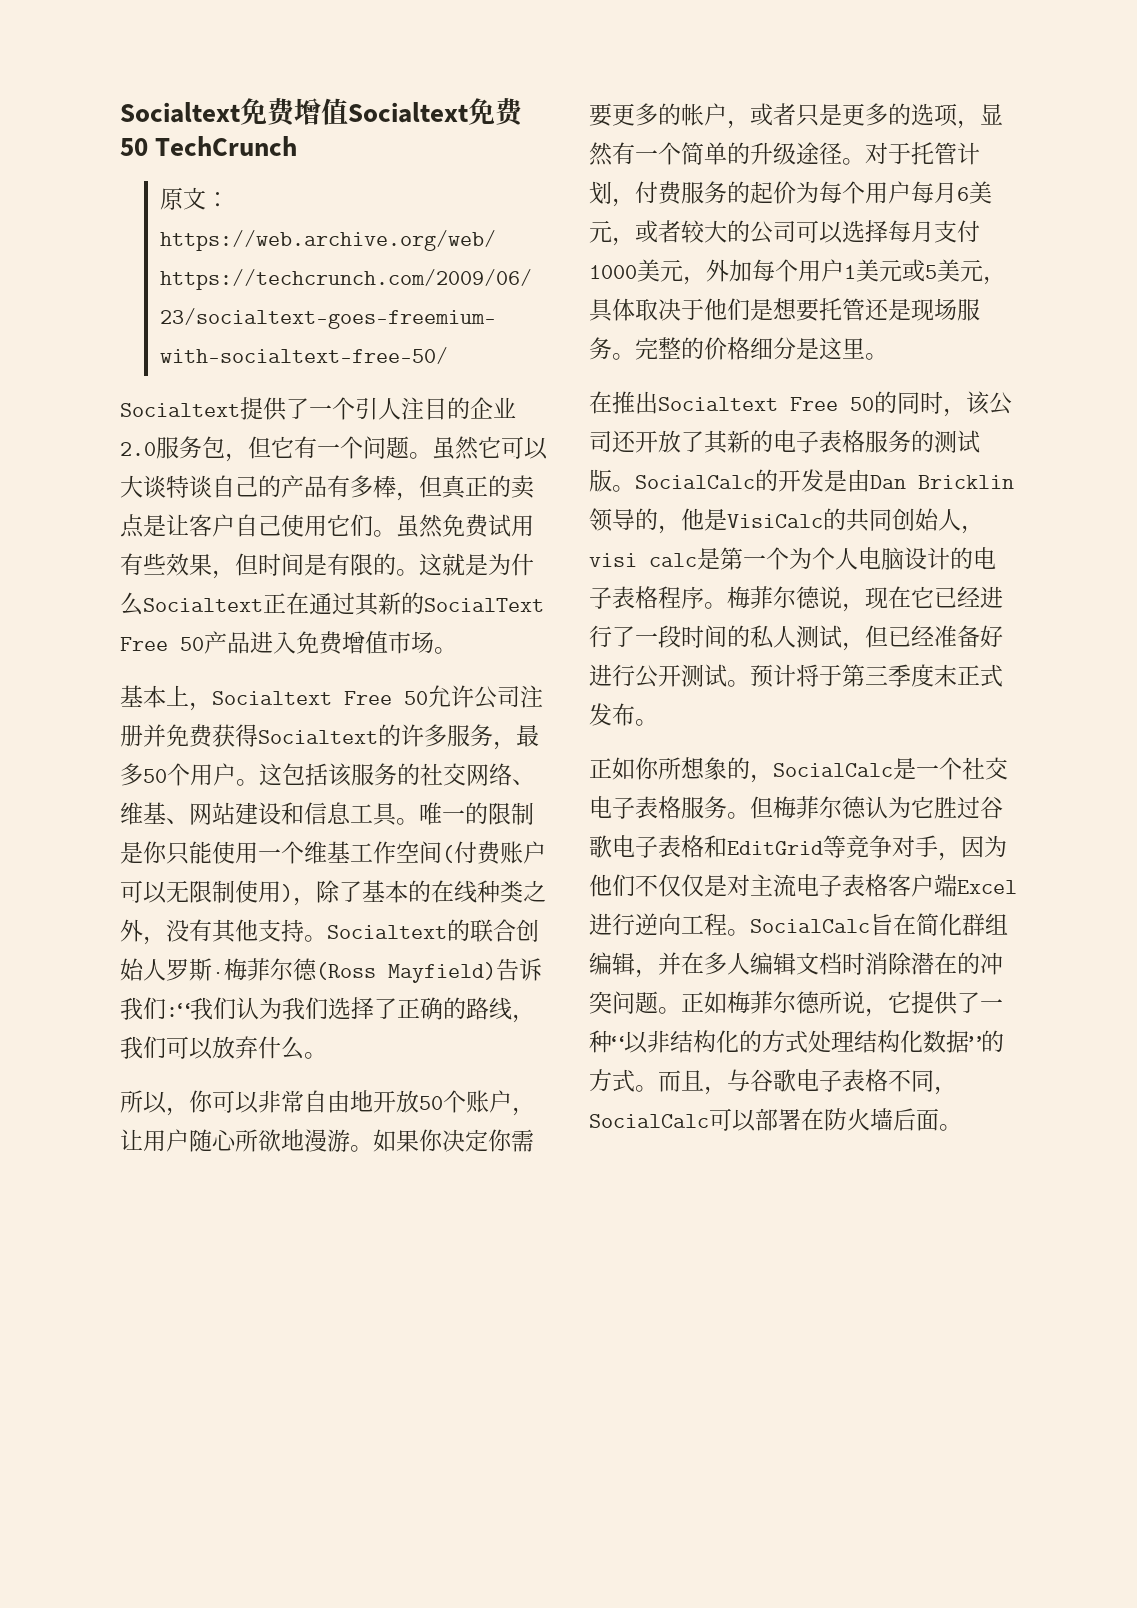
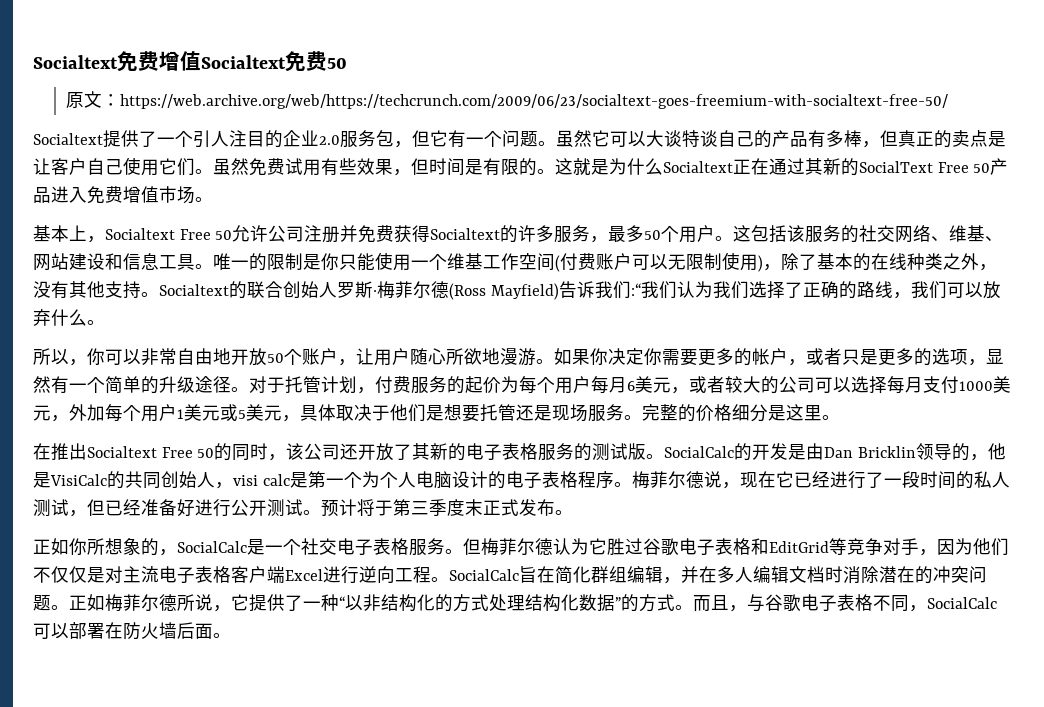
[155,136,298,156] TechCrunch -> (347, 63) none

